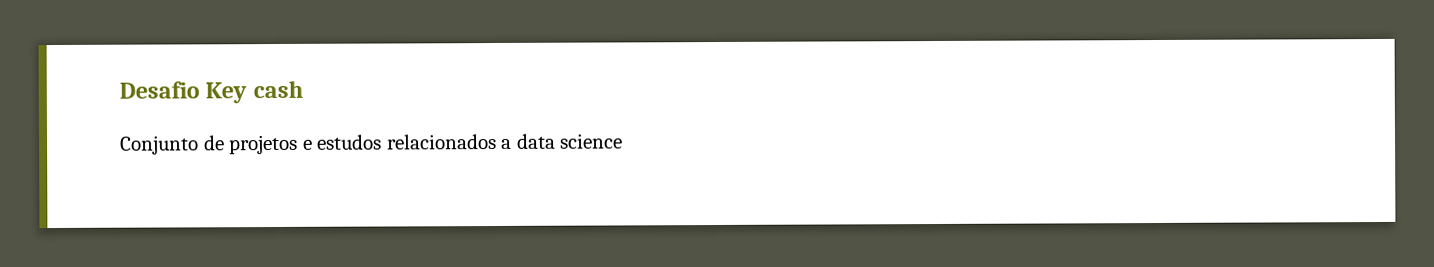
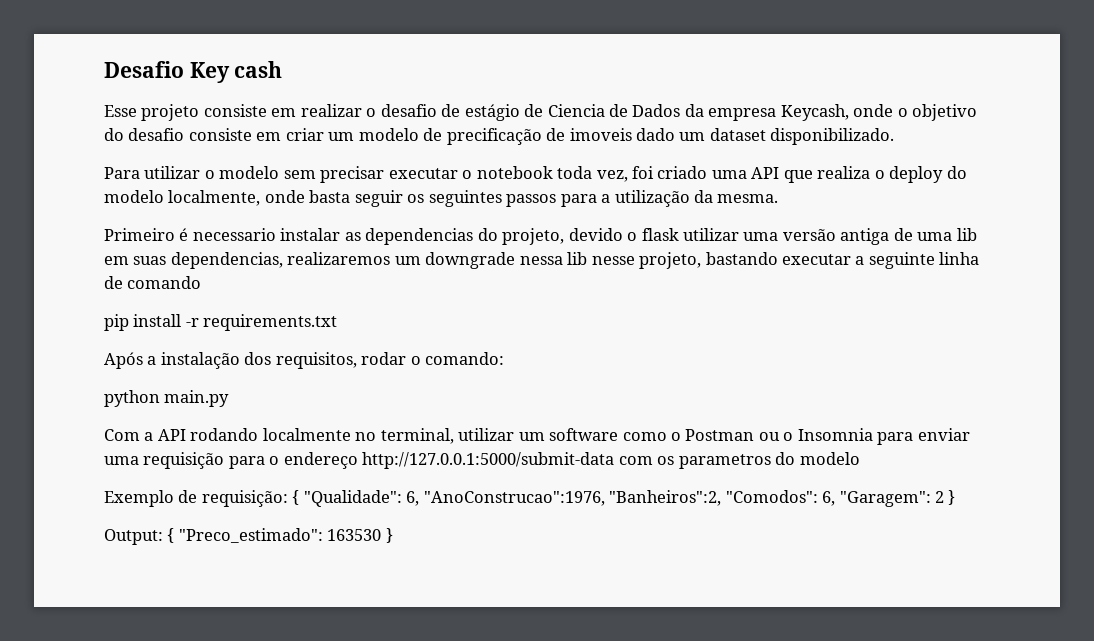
[120,133,624,155] Conjunto de projetos e estudos relacionados a data science -> [104,104,978,121] [104,128,895,145] [104,166,967,183] [104,190,779,207] [104,228,977,245] [104,252,980,269] [104,276,202,289] [104,314,338,331] [104,352,505,369] [104,390,230,407] [104,428,970,445] [104,452,860,469] [104,490,956,507] [104,528,393,545] Esse projeto consiste em realizar o desafio de estágio de Ciencia de Dados da empresa Keycash, onde o objetivo do desafio consiste em criar um modelo de precificação de imoveis dado um dataset disponibilizado. // Para utilizar o modelo sem precisar executar o notebook toda vez, foi criado uma API que realiza o deploy do modelo localmente, onde basta seguir os seguintes passos para a utilização da mesma. // Primeiro é necessario instalar as dependencias do projeto, devido o flask utilizar uma versão antiga de uma lib em suas dependencias, realizaremos um downgrade nessa lib nesse projeto, bastando executar a seguinte linha de comando // pip install -r requirements.txt // Após a instalação dos requisitos, rodar o comando: // python main.py // Com a API rodando localmente no terminal, utilizar um software como o Postman ou o Insomnia para enviar uma requisição para o endereço http://127.0.0.1:5000/submit-data com os parametros do modelo // Exemplo de requisição: { "Qualidade": 6, "AnoConstrucao":1976, "Banheiros":2, "Comodos": 6, "Garagem": 2 } // Output: { "Preco_estimado": 163530 }

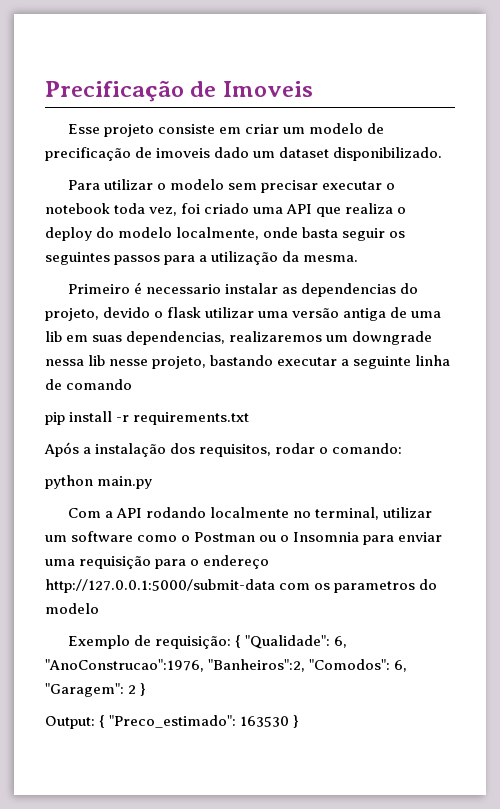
[104,61,283,83] Desafio Key cash -> [45,80,313,102] Precificação de Imoveis
[300,104,978,121] [104,128,282,141] realizar o desafio de estágio de Ciencia de Dados da empresa Keycash, onde o objetivo do desafio consiste em -> (241, 130) none

